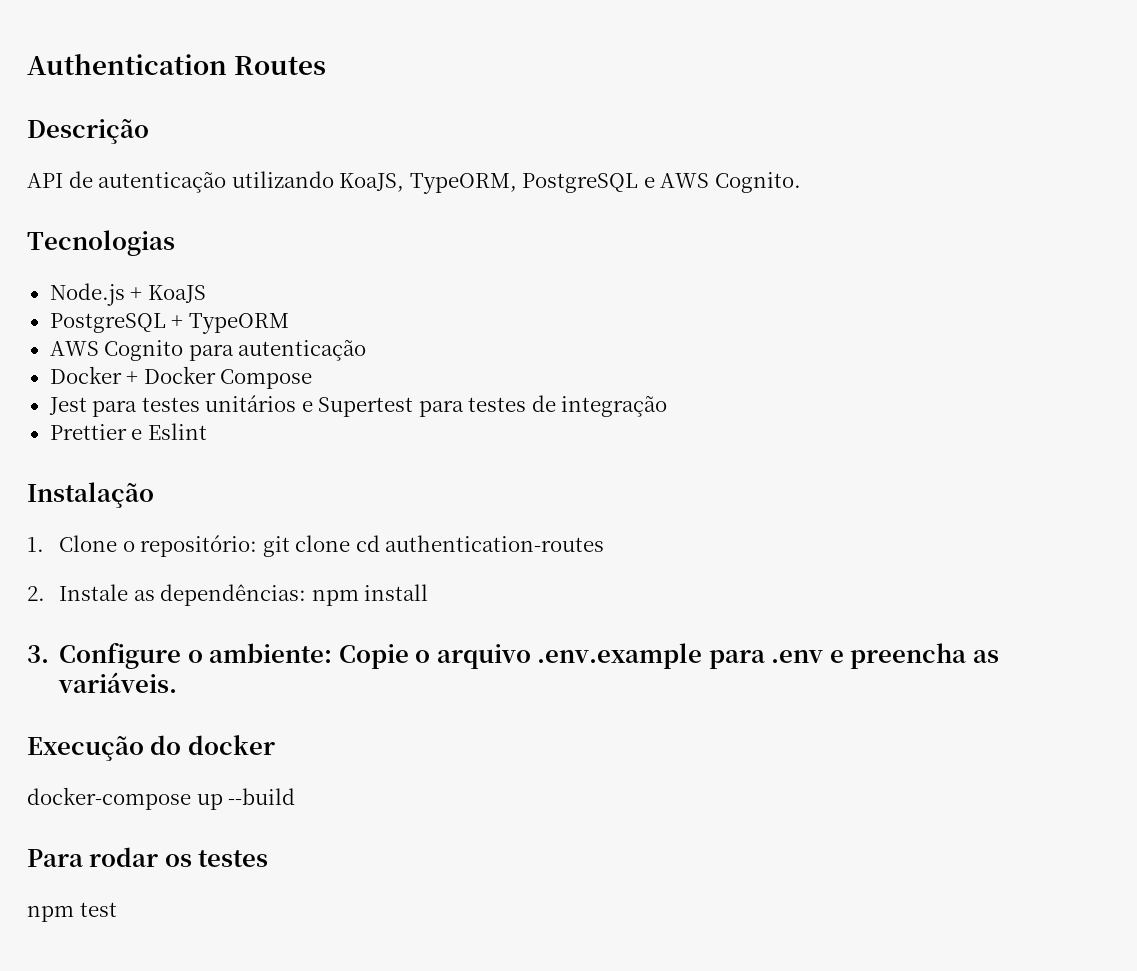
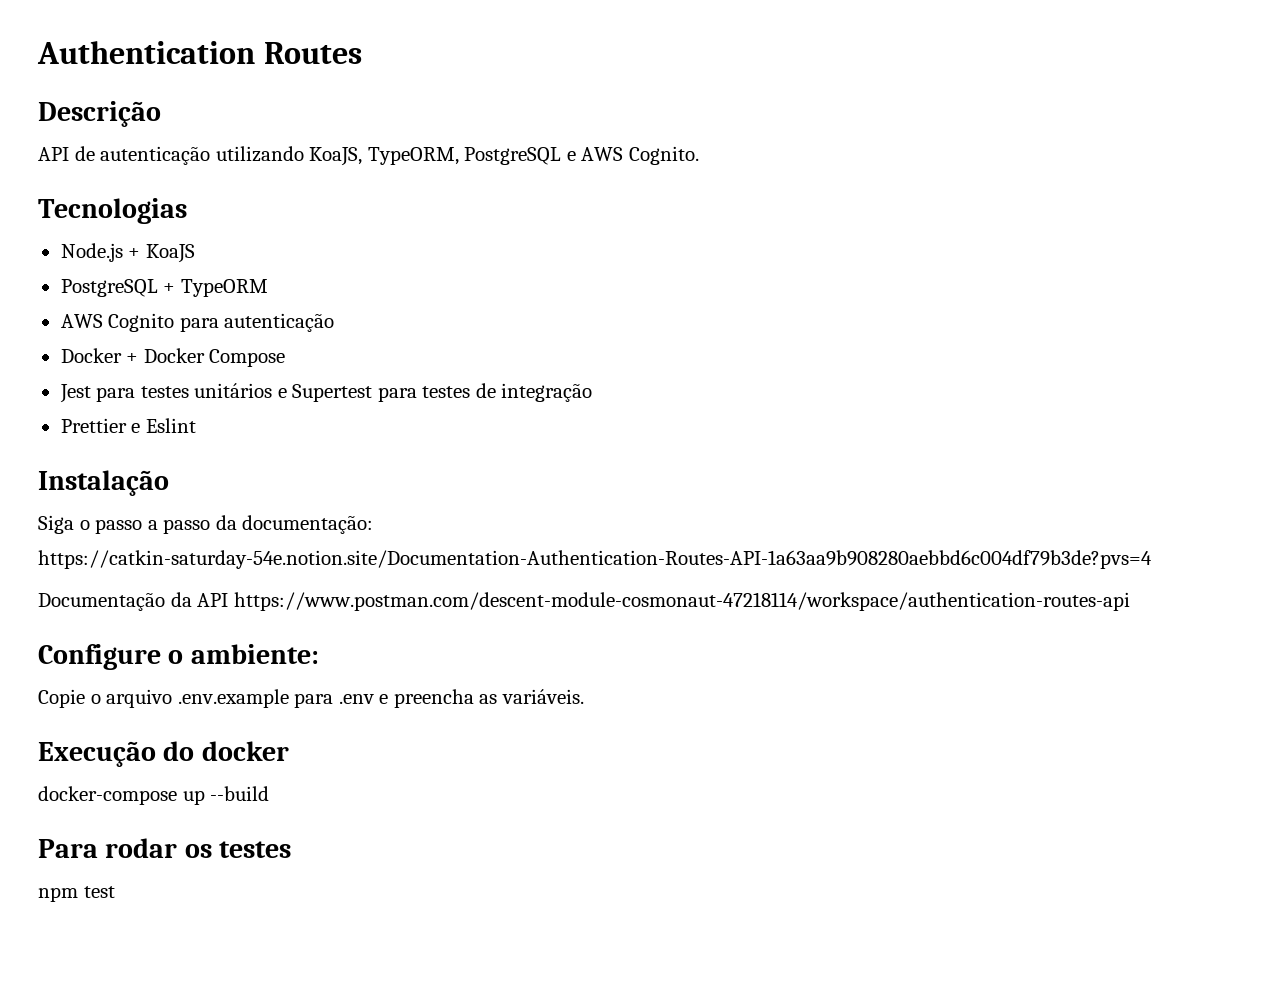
[27,535,605,557] [27,584,429,606] [27,645,49,663] 1. Clone o repositório: git clone cd authentication-routes // 2. Instale as dependências: npm install // 3. -> [38,515,374,534] [38,550,1152,569] [38,592,1130,611] Siga o passo a passo da documentação: https://catkin-saturday-54e.notion.site/Documentation-Authentication-Routes-API-1a63aa9b908280aebbd6c004df79b3de?pvs=4 // Documentação da API https://www.postman.com/descent-module-cosmonaut-47218114/workspace/authentication-routes-api //
(333, 653) none -> (319, 654) //

